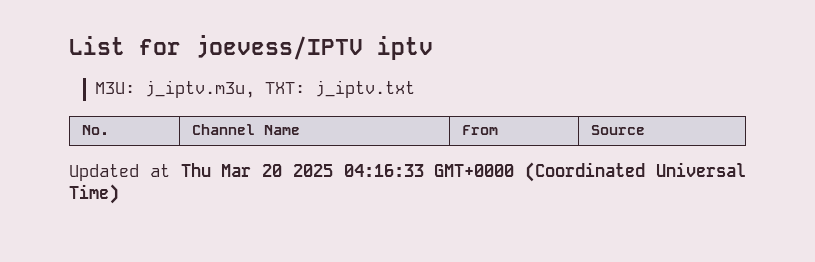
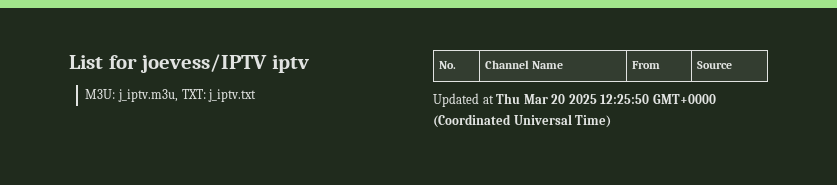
[343,164,424,177] 04:16:33 -> [600,94,650,104] 12:25:50

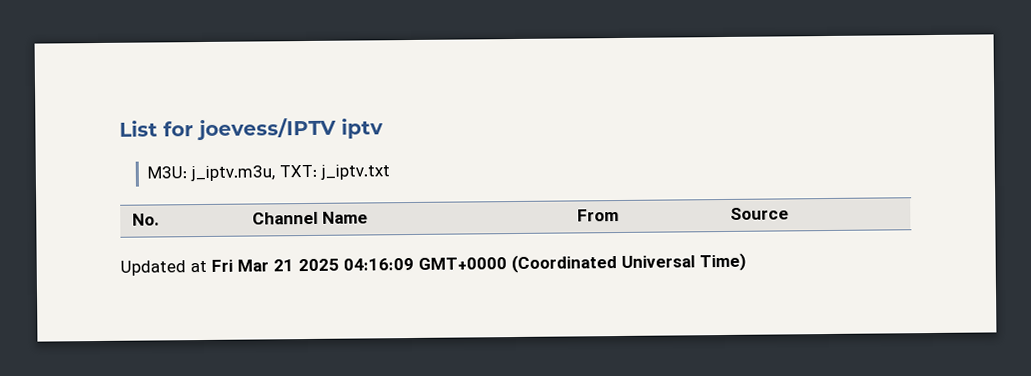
[496,93,650,104] Thu Mar 20 2025 12:25:50 -> [211,257,414,272] Fri Mar 21 2025 04:16:09

